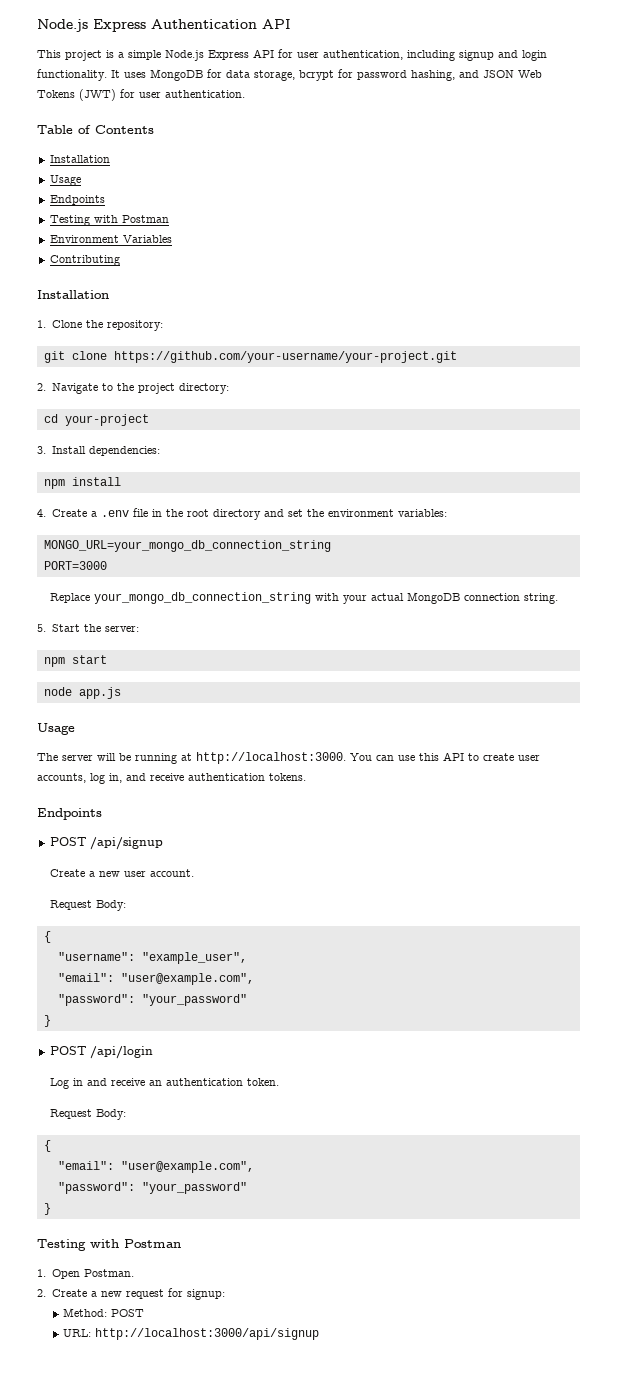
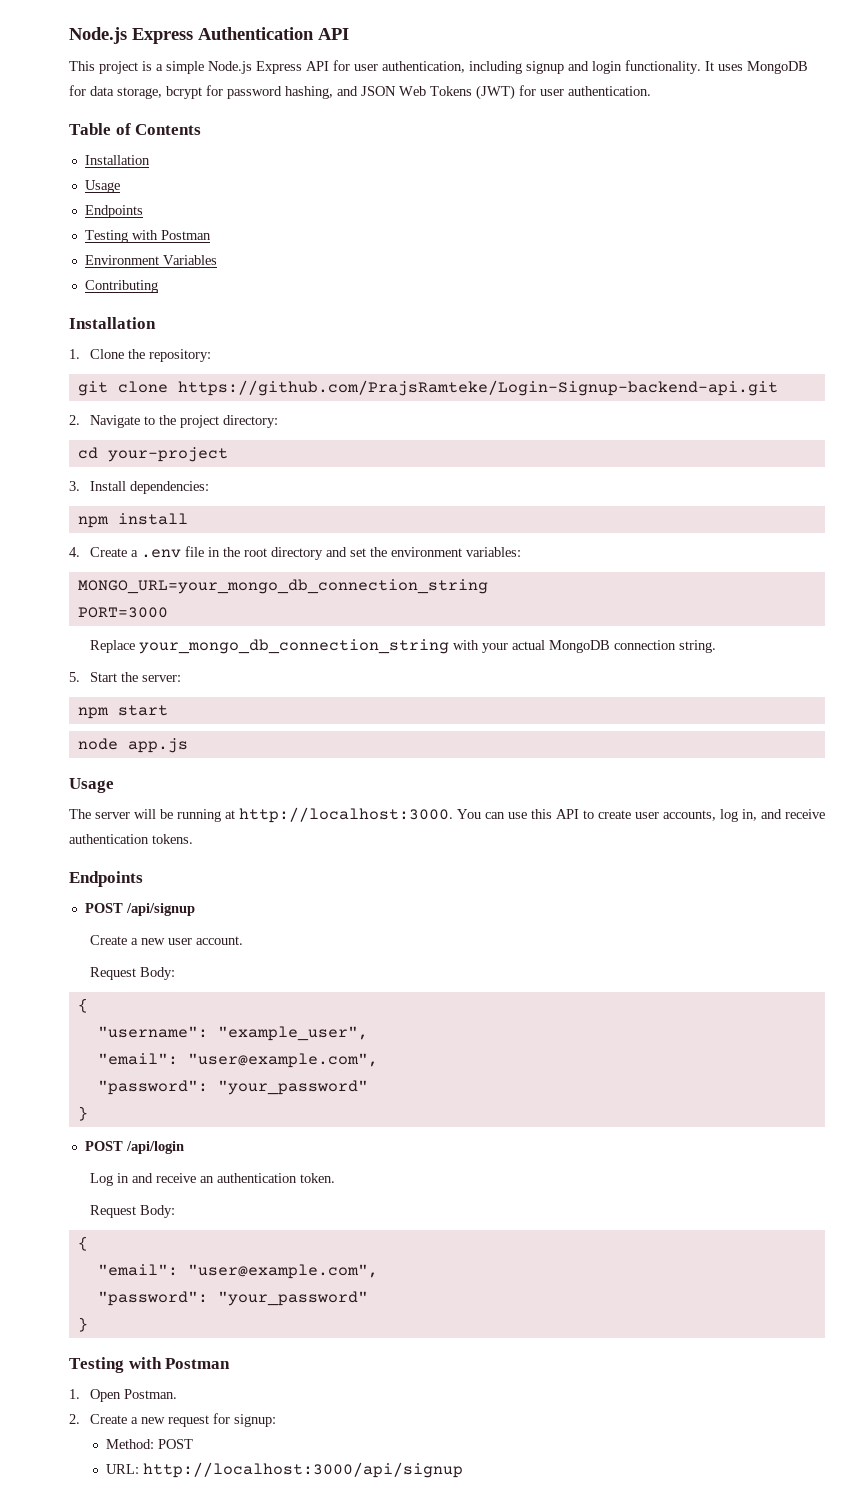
[113,351,457,363] https://github.com/your-username/your-project.git -> [177,380,778,396] https://github.com/PrajsRamteke/Login-Signup-backend-api.git

